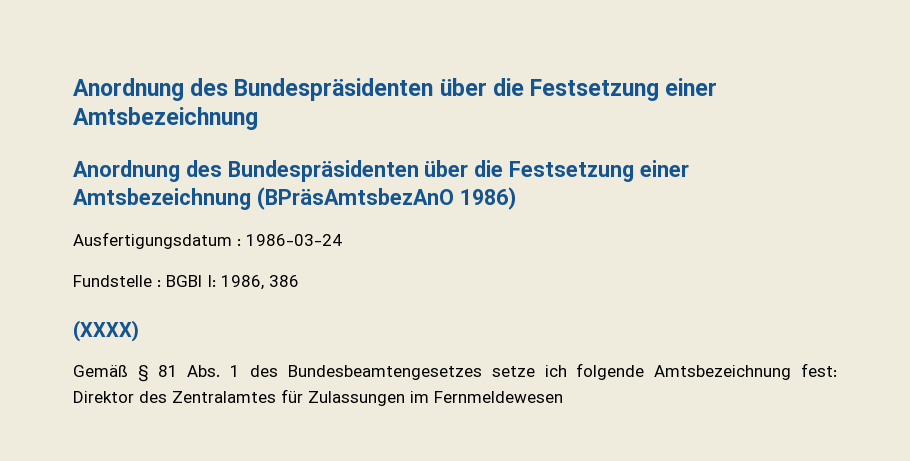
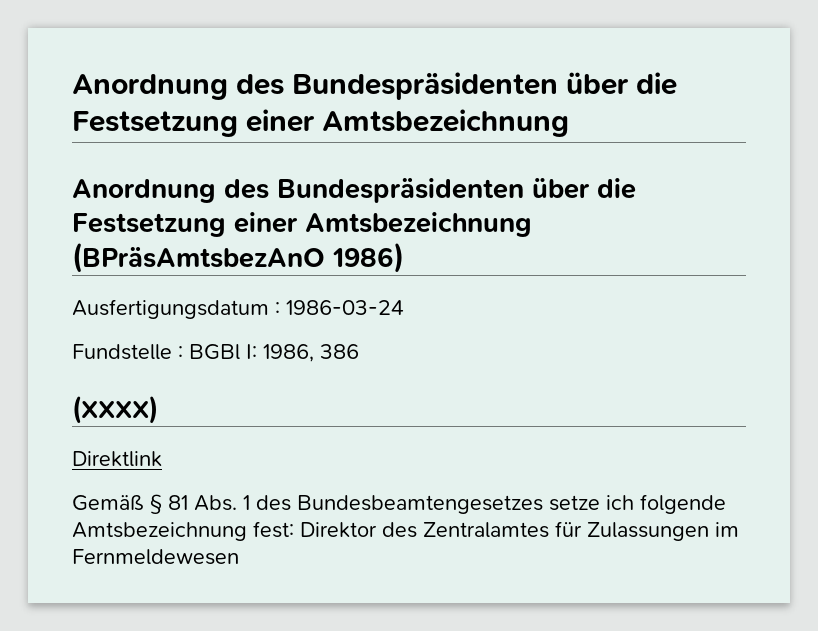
(139, 331) none -> [72,451,162,467] // Direktlink

